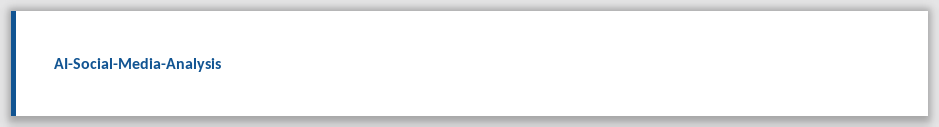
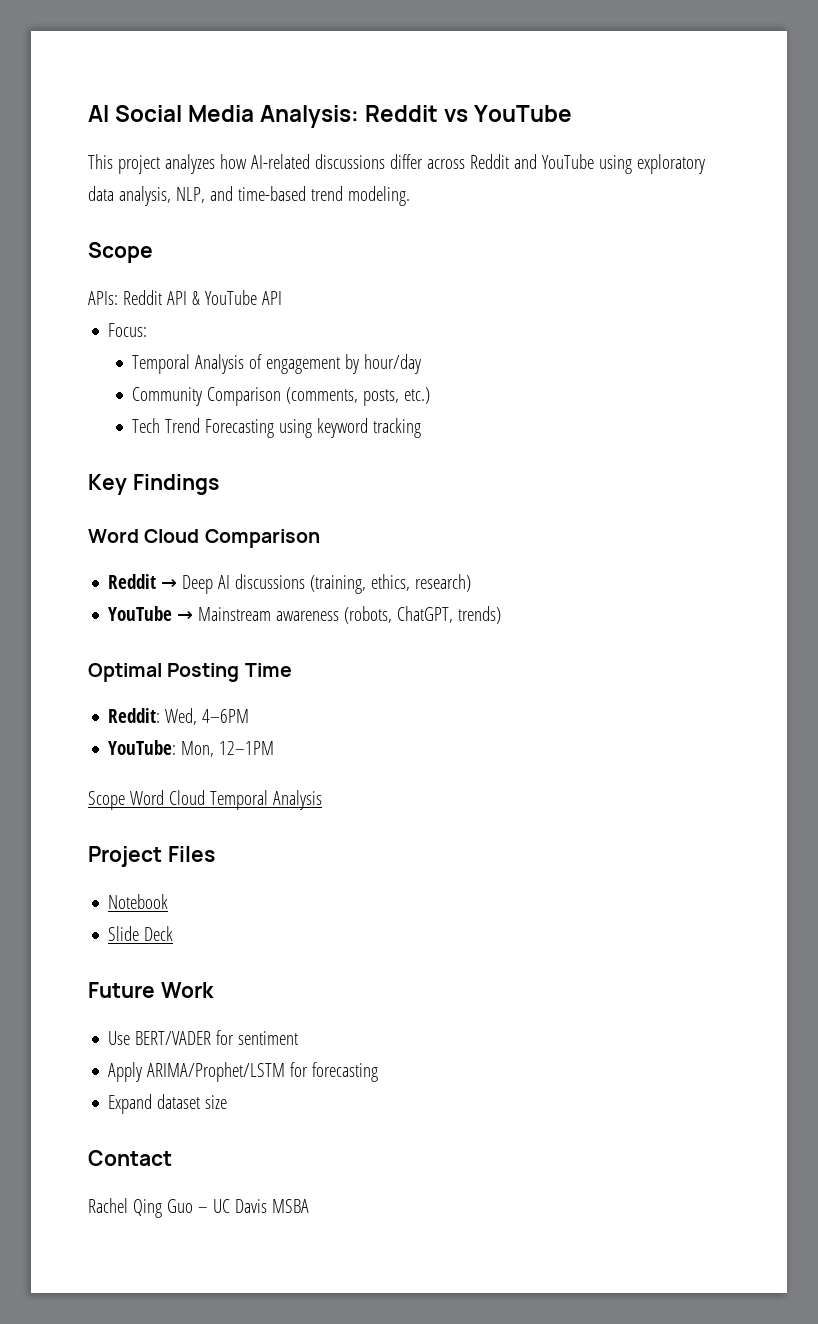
[54,58,221,72] AI-Social-Media-Analysis -> [88,105,573,128] [88,154,705,174] [88,186,410,206] [88,242,153,263] [88,290,282,305] [108,323,148,337] [132,354,422,374] [132,387,431,406] [132,418,422,438] [88,474,219,495] [88,529,320,548] [108,574,472,594] [108,606,502,624] [88,663,292,682] [108,708,250,725] [108,740,275,757] [88,790,322,810] [88,846,215,867] [108,894,169,909] [108,926,174,941] [88,982,214,998] [108,1030,299,1045] [108,1062,379,1082] [108,1094,228,1114] [88,1150,172,1166] [88,1198,309,1218] AI Social Media Analysis: Reddit vs YouTube // This project analyzes how AI-related discussions differ across Reddit and YouTube using exploratory data analysis, NLP, and time-based trend modeling. // Scope // APIs: Reddit API & YouTube API // Focus: // Temporal Analysis of engagement by hour/day // Community Comparison (comments, posts, etc.) // Tech Trend Forecasting using keyword tracking // Key Findings // Word Cloud Comparison // Reddit → Deep AI discussions (training, ethics, research) // YouTube → Mainstream awareness (robots, ChatGPT, trends) // Optimal Posting Time // Reddit: Wed, 4–6PM // YouTube: Mon, 12–1PM // Scope Word Cloud Temporal Analysis // Project Files // Notebook // Slide Deck // Future Work // Use BERT/VADER for sentiment // Apply ARIMA/Prophet/LSTM for forecasting // Expand dataset size // Contact // Rachel Qing Guo – UC Davis MSBA

